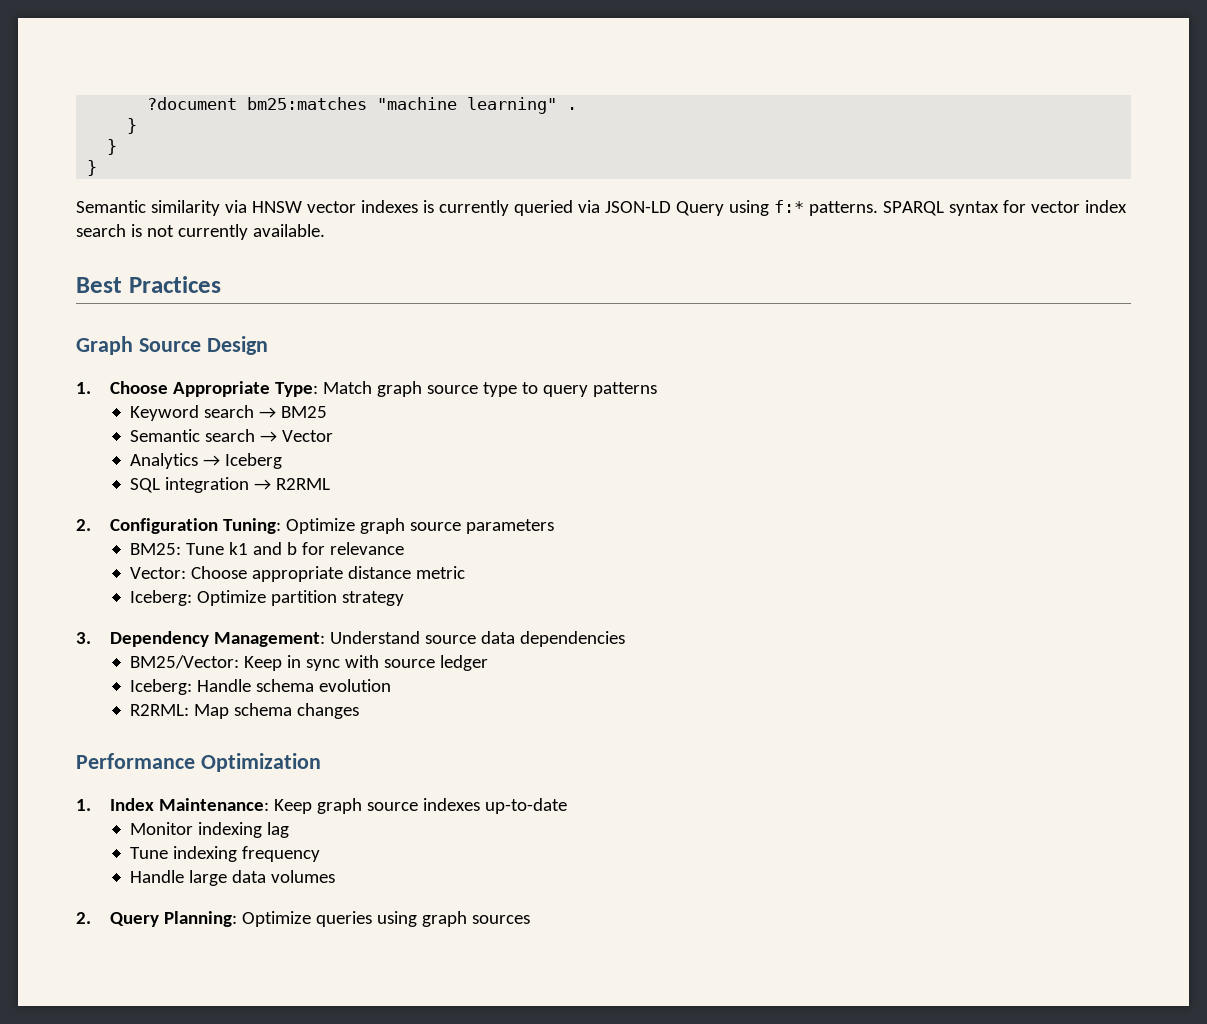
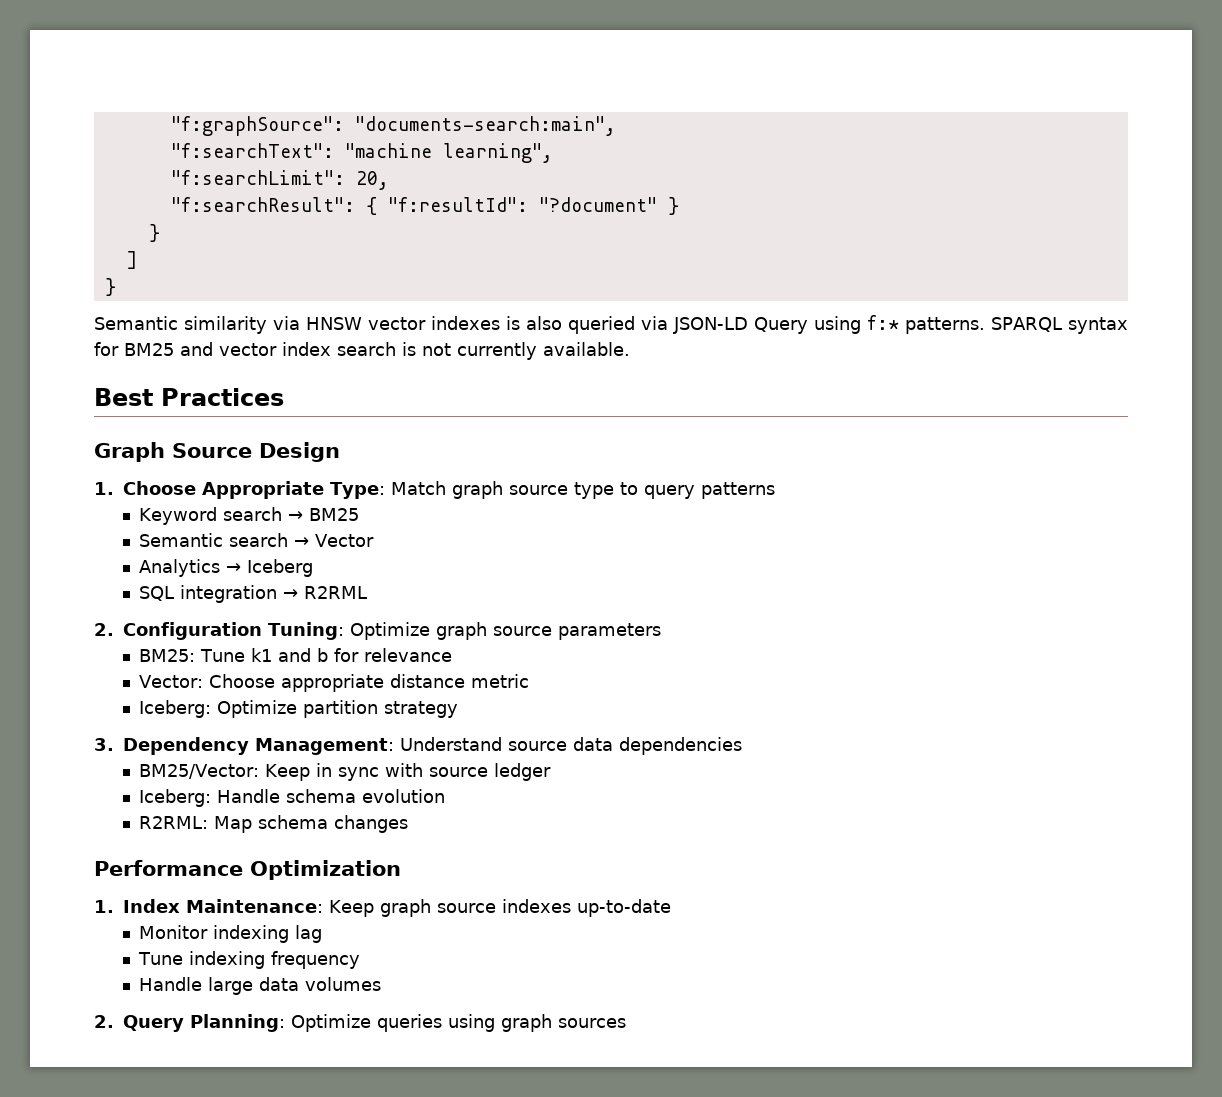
[147,97,578,114] [127,118,138,134] [107,139,118,155] ?document bm25:matches "machine learning" . // } // } -> [170,116,616,136] [170,143,553,163] [170,170,389,190] [170,197,679,215] [148,224,160,242] [126,251,137,269] "f:graphSource": "documents-search:main", // "f:searchText": "machine learning", // "f:searchLimit": 20, // "f:searchResult": { "f:resultId": "?document" } // } // ]
[438,200,509,216] currently -> [526,316,562,330] also
(1026, 206) none -> [124,342,213,356] BM25 and

